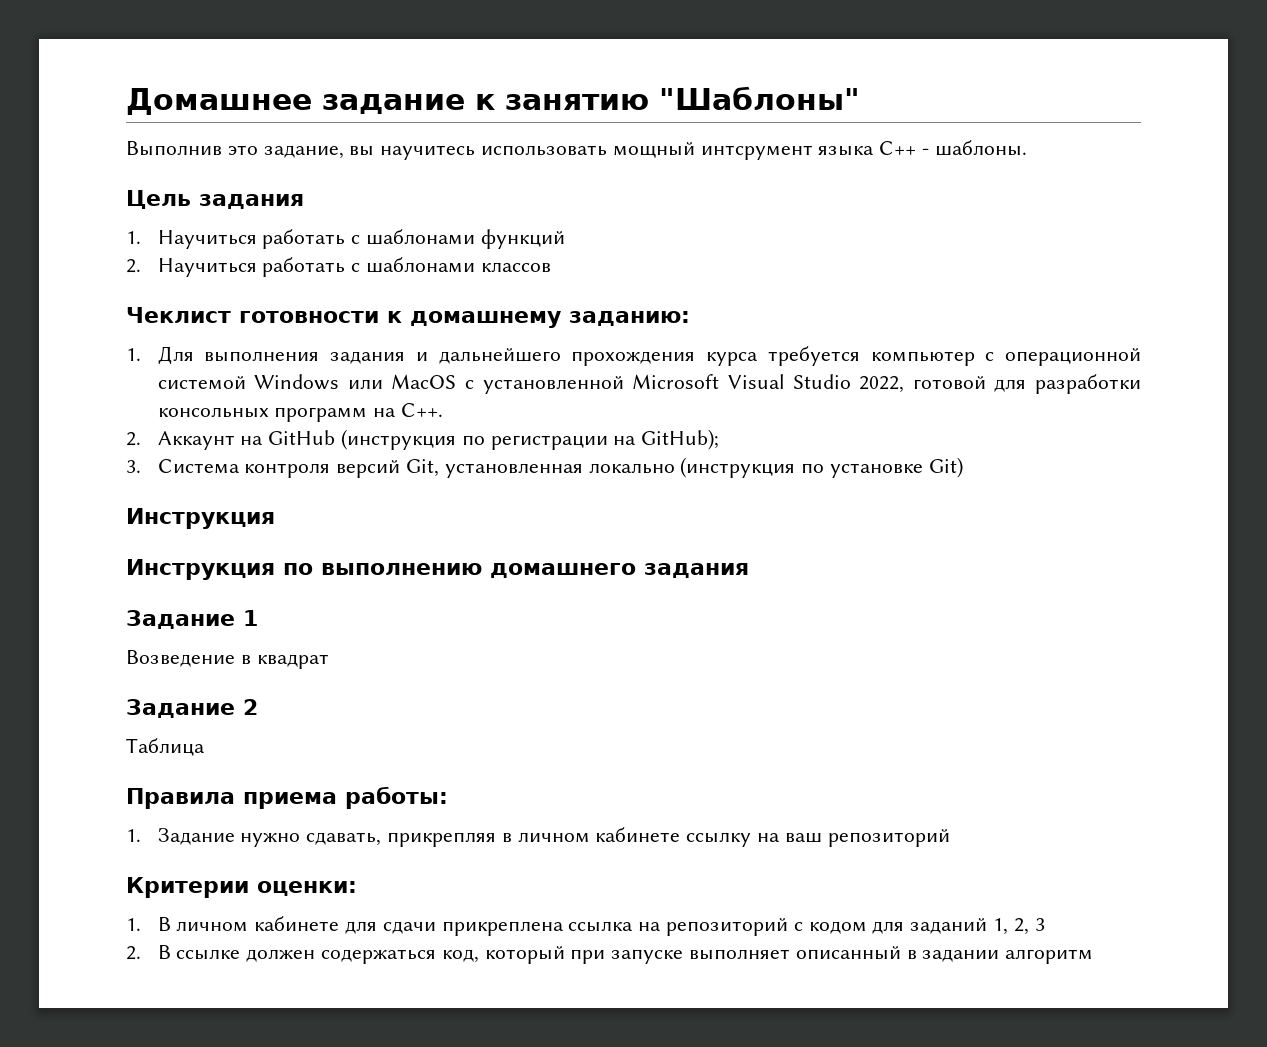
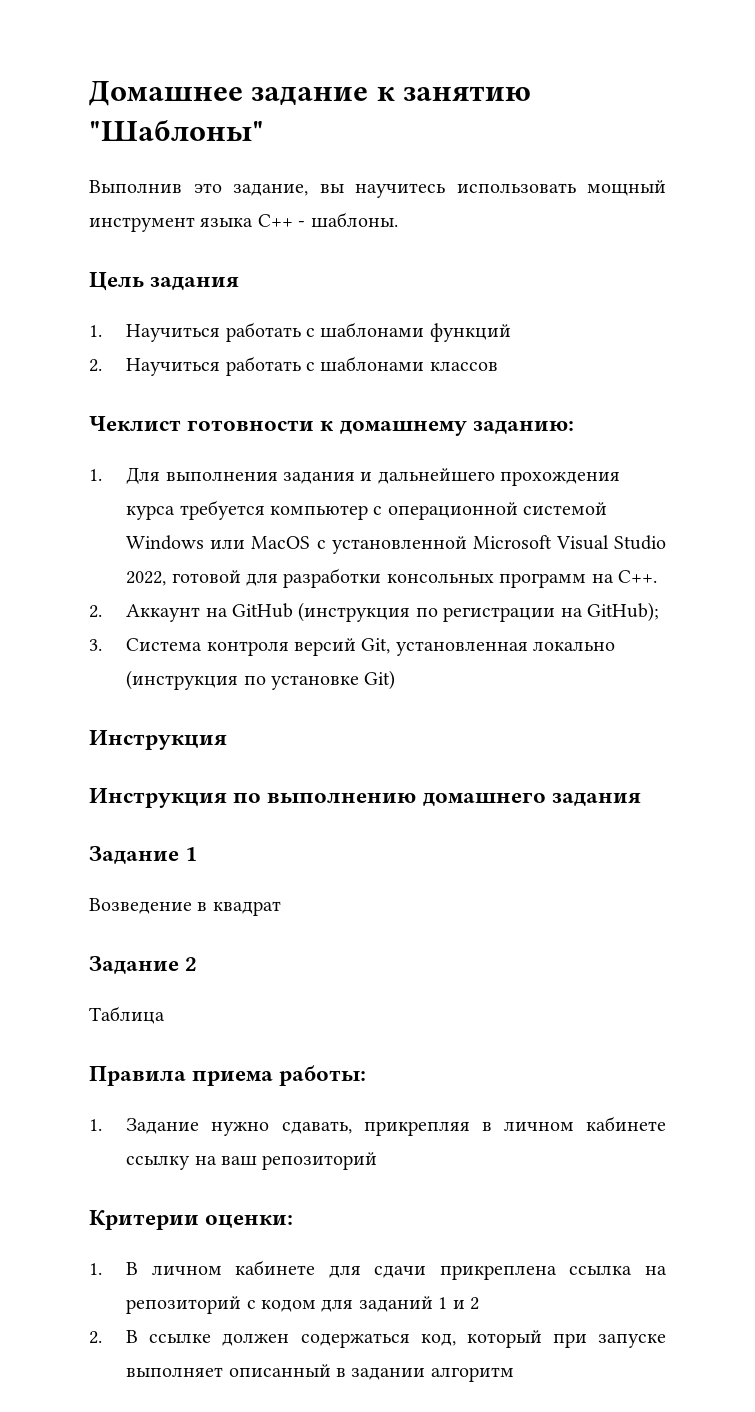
[700,145,813,160] интсрумент -> [89,217,195,232] инструмент
[992,918,1045,935] 1, 2, 3 -> [438,1297,480,1310] 1 и 2

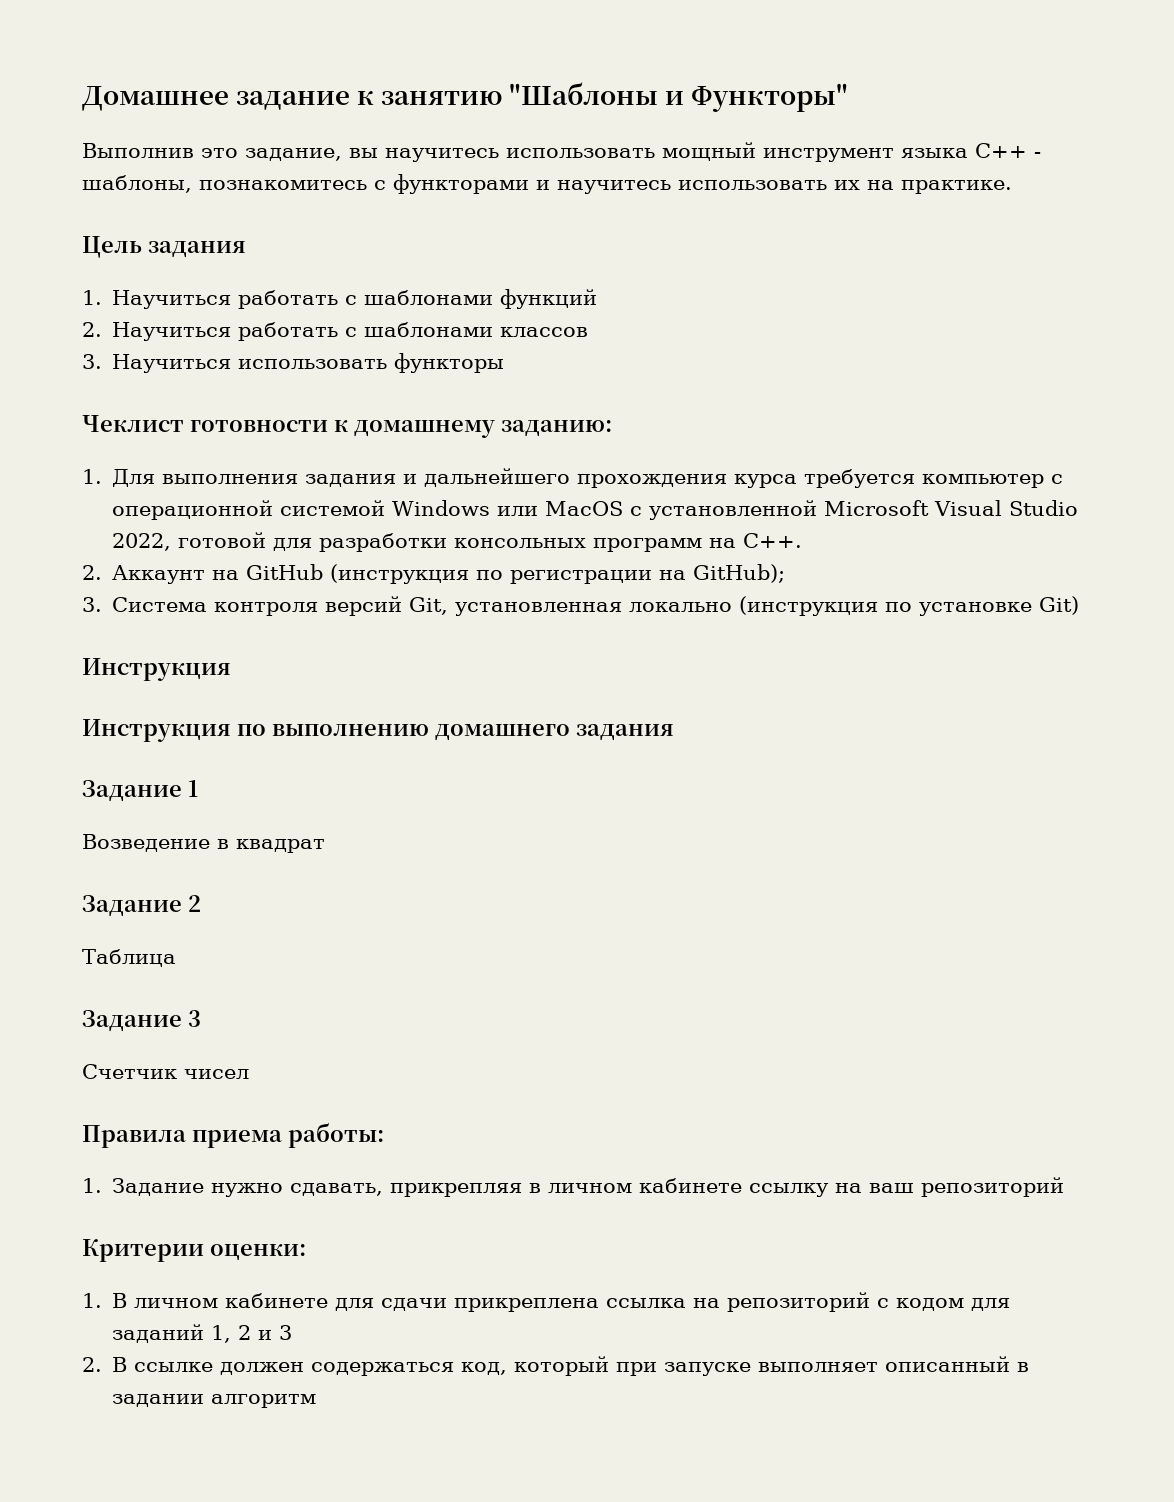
[89,120,264,141] "Шаблоны" -> [509,82,849,112] "Шаблоны и Функторы"
[310,212,398,228] шаблоны. -> [82,174,1012,194] шаблоны, познакомитесь с функторами и научитесь использовать их на практике.
(498, 366) none -> [82,353,505,373] // 3. Научиться использовать функторы
(165, 1015) none -> [82,1010,201,1032] [82,1064,249,1079] // Задание 3 // Счетчик чисел
[438,1297,480,1310] 1 и 2 -> [211,1325,293,1343] 1, 2 и 3

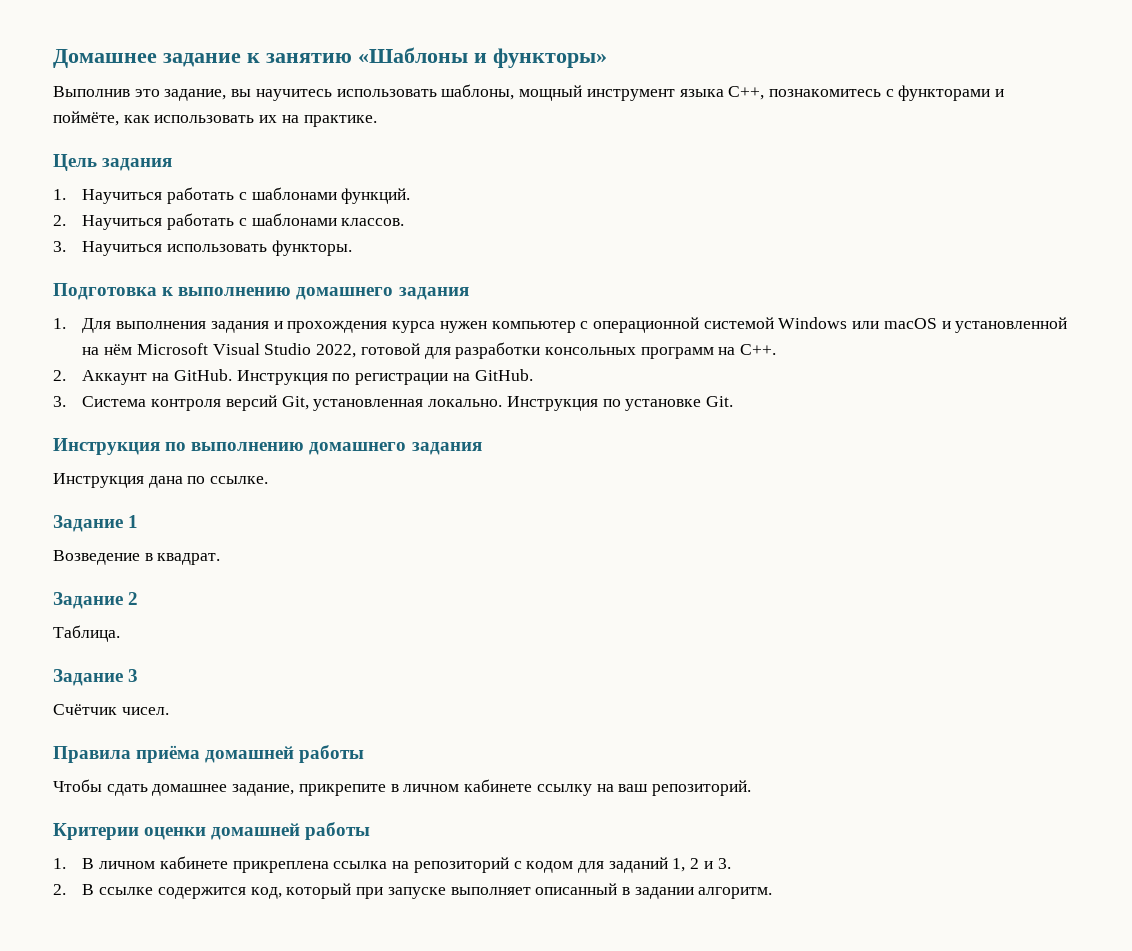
[509,82,849,112] "Шаблоны и Функторы" -> [358,47,607,68] «Шаблоны и функторы»
(655, 153) none -> [441,84,515,100] шаблоны,
[975,143,1041,158] [82,175,192,193] C++ - шаблоны, -> [728,86,765,100] C++,
[557,180,671,194] научитесь -> [53,111,150,126] поймёте, как
[500,289,598,309] функций -> [341,188,411,204] функций.
[500,327,589,337] классов -> [341,218,405,226] классов.
[394,353,505,373] [82,415,612,438] функторы // Чеклист готовности к домашнему заданию: -> [271,240,352,256] [53,283,469,300] функторы. // Подготовка к выполнению домашнего задания
[424,468,571,487] дальнейшего -> (283, 325) none
[804,469,916,488] требуется -> [439,321,487,333] нужен
[545,500,818,520] MacOS с установленной -> [883,317,1068,333] [82,344,133,355] macOS и установленной на нём
[246,564,470,584] GitHub (инструкция -> [173,369,328,385] GitHub. Инструкция
[693,564,786,583] GitHub); -> [474,369,533,381] GitHub.
[629,596,1080,616] [82,658,231,681] локально (инструкция по установке Git) // Инструкция -> [428,396,733,411] локально. Инструкция по установке Git.
(674, 732) none -> [53,473,269,488] // Инструкция дана по ссылке.
[236,839,325,853] квадрат -> [157,553,221,565] квадрат.
[82,949,176,967] Таблица -> [53,625,120,642] Таблица.
[82,1064,249,1079] Счетчик чисел -> [53,704,169,715] Счётчик чисел.
[192,1122,384,1148] [82,1178,523,1197] приема работы: // 1. Задание нужно сдавать, прикрепляя -> [136,745,365,763] [53,779,386,796] приёма домашней работы // Чтобы сдать домашнее задание, прикрепите
[921,1177,1065,1197] репозиторий -> [651,780,751,796] репозиторий.
[210,1244,306,1261] оценки: -> [144,822,371,840] оценки домашней работы
[335,1298,448,1311] для сдачи -> (228, 862) none
[279,1325,293,1340] 3 -> [717,858,731,869] 3.
[220,1362,455,1376] должен содержаться -> [157,887,246,899] содержится
[211,1394,317,1408] алгоритм -> [698,887,773,899] алгоритм.

